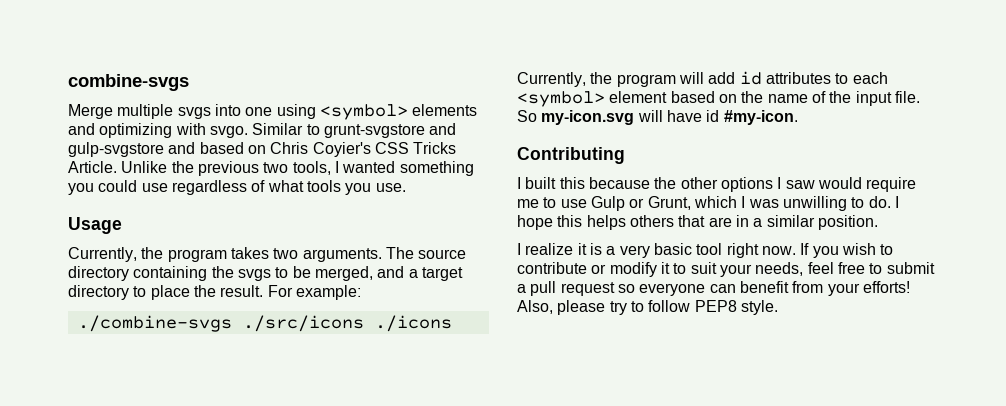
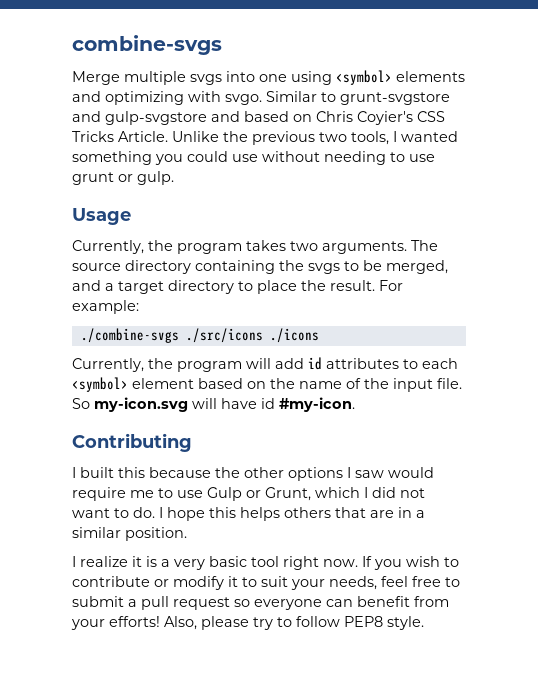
[171,180,406,195] regardless of what tools you use. -> [262,151,435,165] [72,171,174,185] without needing to use grunt or gulp.
[748,196,847,211] was unwilling -> [372,487,425,498] [72,508,110,518] did not want

